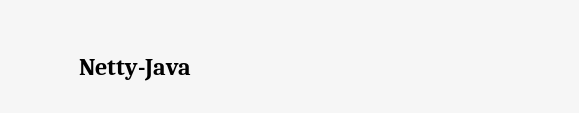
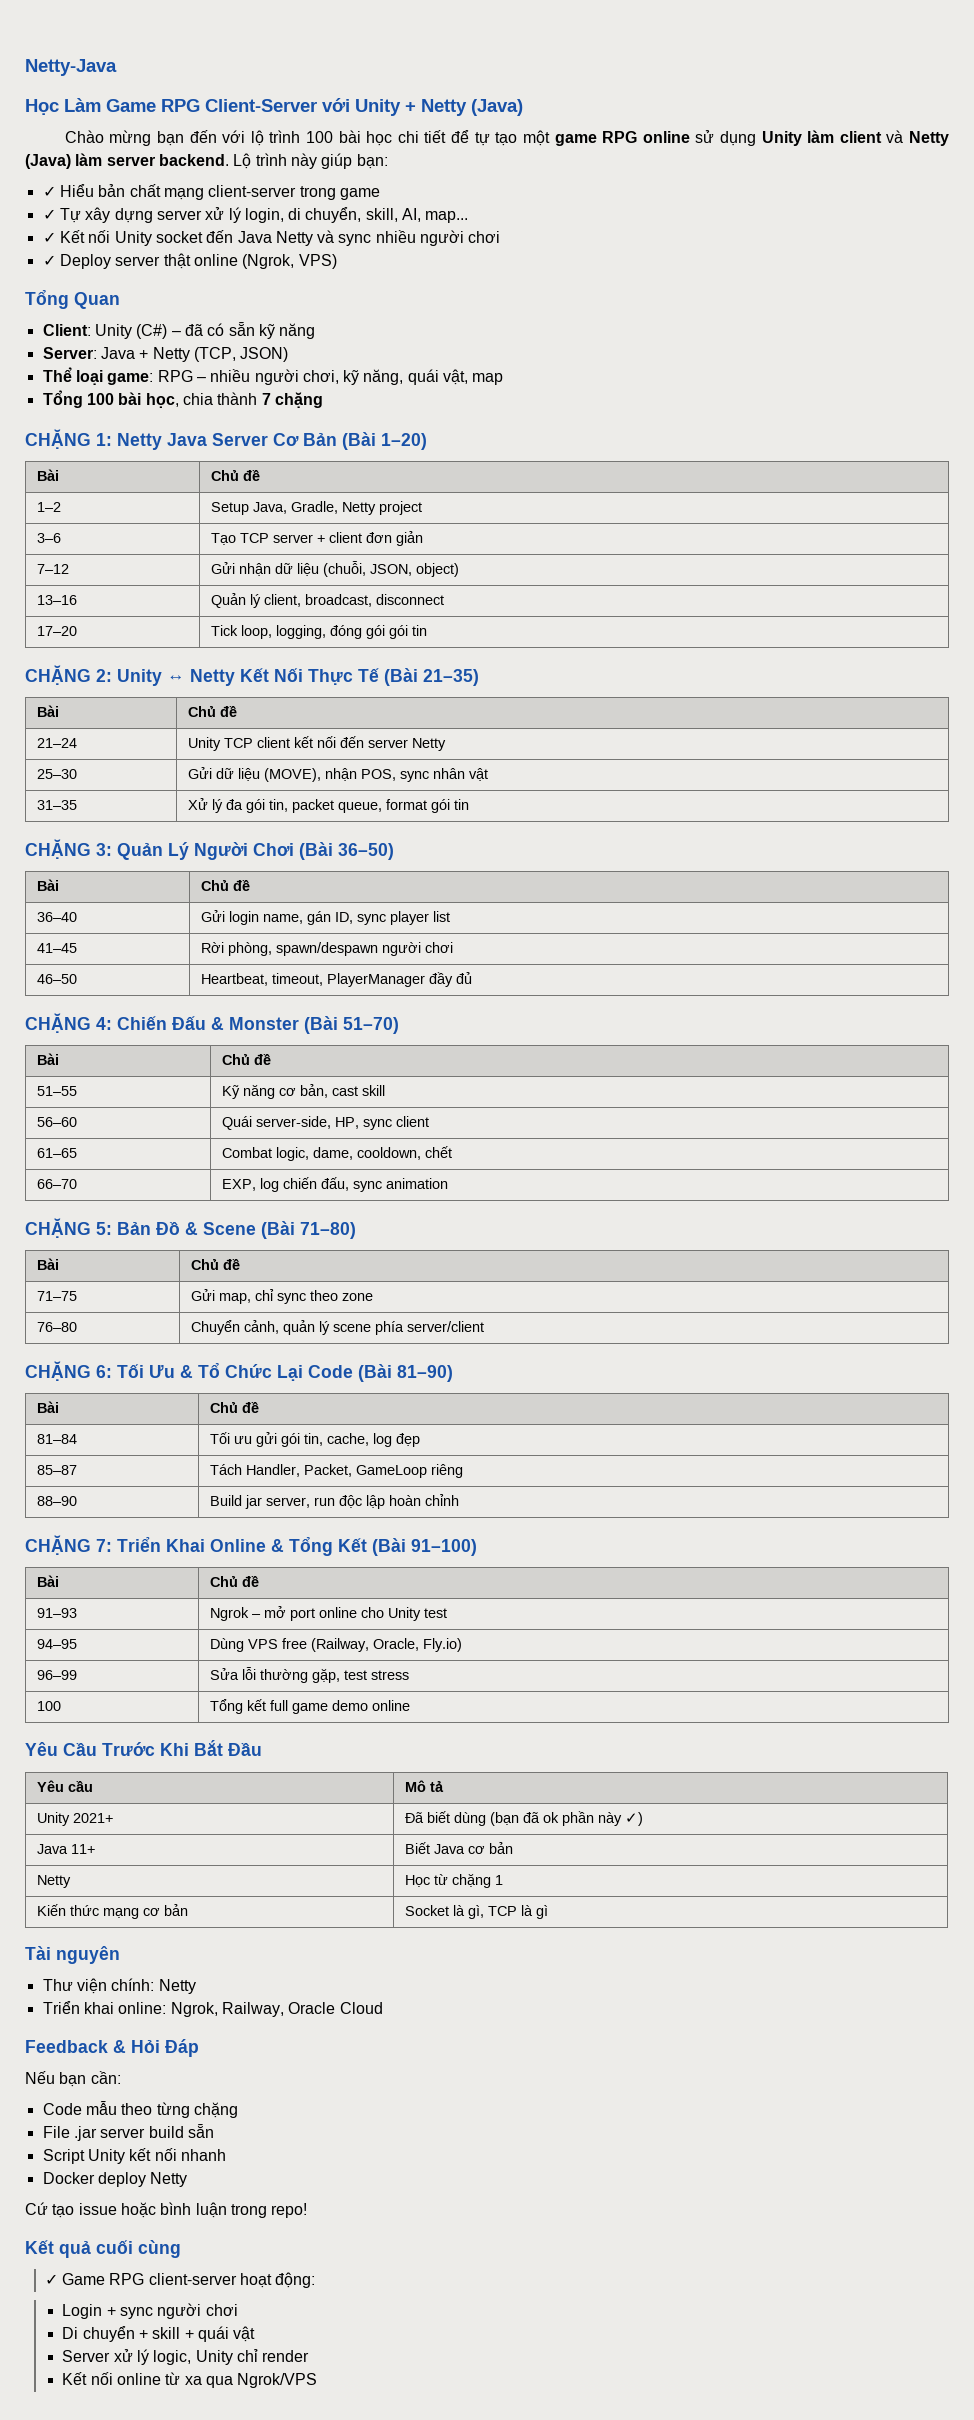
(191, 70) none -> [25,98,523,116] [64,130,949,146] [25,153,388,169] [42,184,380,200] [42,207,469,223] [42,230,501,246] [42,253,337,269] [25,290,120,309] [42,322,316,339] [42,347,289,362] [42,367,504,385] [42,390,323,408] [25,429,427,450] [37,469,60,481] [211,470,261,481] [37,502,62,512] [211,501,423,515] [37,533,62,543] [211,531,424,546] [37,564,70,574] [211,561,460,577] [37,595,78,605] [211,593,445,608] [37,626,78,636] [211,625,428,639] [25,665,479,686] [37,705,60,717] [188,706,238,717] [37,738,78,748] [188,736,447,751] [37,769,78,779] [188,767,489,782] [37,800,78,810] [188,798,470,813] [25,839,394,860] [37,879,60,891] [201,880,251,891] [37,912,78,922] [201,910,451,925] [37,943,78,953] [201,942,454,956] [37,974,78,984] [201,972,473,987] [25,1013,399,1034] [37,1053,60,1065] [222,1054,272,1065] [37,1086,78,1096] [222,1084,386,1099] [37,1117,78,1127] [222,1116,430,1130] [37,1148,78,1158] [222,1146,453,1161] [37,1179,78,1189] [222,1177,449,1192] [25,1218,356,1239] [37,1258,60,1270] [191,1259,241,1270] [37,1291,78,1301] [191,1289,374,1304] [37,1322,78,1332] [191,1320,485,1335] [25,1361,453,1382] [37,1401,60,1413] [210,1402,260,1413] [37,1434,78,1444] [210,1432,421,1447] [37,1465,78,1475] [210,1464,464,1478] [37,1496,78,1506] [210,1494,460,1509] [25,1535,477,1556] [37,1575,60,1587] [210,1576,260,1587] [37,1608,78,1618] [210,1606,448,1621] [37,1639,78,1649] [210,1638,463,1652] [37,1670,78,1680] [210,1667,410,1683] [37,1701,62,1711] [210,1699,411,1714] [25,1740,262,1756] [37,1780,94,1792] [405,1780,445,1792] [37,1812,114,1826] [405,1811,644,1826] [37,1844,96,1854] [405,1842,514,1854] [37,1875,72,1888] [405,1873,504,1888] [37,1904,189,1919] [405,1905,549,1919] [25,1946,120,1964] [42,1978,196,1994] [42,2001,383,2017] [25,2039,199,2057] [25,2071,121,2087] [42,2101,238,2118] [42,2124,214,2141] [42,2148,226,2164] [42,2172,188,2187] [25,2202,308,2218] [25,2240,181,2258] [44,2272,316,2288] [62,2303,238,2319] [62,2326,256,2342] [62,2349,310,2365] [62,2372,318,2388] // Học Làm Game RPG Client-Server với Unity + Netty (Java) // Chào mừng bạn đến với lộ trình 100 bài học chi tiết để tự tạo một game RPG online sử dụng Unity làm client và Netty (Java) làm server backend. Lộ trình này giúp bạn: // ✓ Hiểu bản chất mạng client-server trong game // ✓ Tự xây dựng server xử lý login, di chuyển, skill, AI, map... // ✓ Kết nối Unity socket đến Java Netty và sync nhiều người chơi // ✓ Deploy server thật online (Ngrok, VPS) // Tổng Quan // Client: Unity (C#) – đã có sẵn kỹ năng // Server: Java + Netty (TCP, JSON) // Thể loại game: RPG – nhiều người chơi, kỹ năng, quái vật, map // Tổng 100 bài học, chia thành 7 chặng // CHẶNG 1: Netty Java Server Cơ Bản (Bài 1–20) // Bài | Chủ đề // 1–2 | Setup Java, Gradle, Netty project // 3–6 | Tạo TCP server + client đơn giản // 7–12 | Gửi nhận dữ liệu (chuỗi, JSON, object) // 13–16 | Quản lý client, broadcast, disconnect // 17–20 | Tick loop, logging, đóng gói gói tin // CHẶNG 2: Unity ↔ Netty Kết Nối Thực Tế (Bài 21–35) // Bài | Chủ đề // 21–24 | Unity TCP client kết nối đến server Netty // 25–30 | Gửi dữ liệu (MOVE), nhận POS, sync nhân vật // 31–35 | Xử lý đa gói tin, packet queue, format gói tin // CHẶNG 3: Quản Lý Người Chơi (Bài 36–50) // Bài | Chủ đề // 36–40 | Gửi login name, gán ID, sync player list // 41–45 | Rời phòng, spawn/despawn người chơi // 46–50 | Heartbeat, timeout, PlayerManager đầy đủ // CHẶNG 4: Chiến Đấu & Monster (Bài 51–70) // Bài | Chủ đề // 51–55 | Kỹ năng cơ bản, cast skill // 56–60 | Quái server-side, HP, sync client // 61–65 | Combat logic, dame, cooldown, chết // 66–70 | EXP, log chiến đấu, sync animation // CHẶNG 5: Bản Đồ & Scene (Bài 71–80) // Bài | Chủ đề // 71–75 | Gửi map, chỉ sync theo zone // 76–80 | Chuyển cảnh, quản lý scene phía server/client // CHẶNG 6: Tối Ưu & Tổ Chức Lại Code (Bài 81–90) // Bài | Chủ đề // 81–84 | Tối ưu gửi gói tin, cache, log đẹp // 85–87 | Tách Handler, Packet, GameLoop riêng // 88–90 | Build jar server, run độc lập hoàn chỉnh // CHẶNG 7: Triển Khai Online & Tổng Kết (Bài 91–100) // Bài | Chủ đề // 91–93 | Ngrok – mở port online cho Unity test // 94–95 | Dùng VPS free (Railway, Oracle, Fly.io) // 96–99 | Sửa lỗi thường gặp, test stress // 100 | Tổng kết full game demo online // Yêu Cầu Trước Khi Bắt Đầu // Yêu cầu | Mô tả // Unity 2021+ | Đã biết dùng (bạn đã ok phần này ✓) // Java 11+ | Biết Java cơ bản // Netty | Học từ chặng 1 // Kiến thức mạng cơ bản | Socket là gì, TCP là gì // Tài nguyên // Thư viện chính: Netty // Triển khai online: Ngrok, Railway, Oracle Cloud // Feedback & Hỏi Đáp // Nếu bạn cần: // Code mẫu theo từng chặng // File .jar server build sẵn // Script Unity kết nối nhanh // Docker deploy Netty // Cứ tạo issue hoặc bình luận trong repo! // Kết quả cuối cùng // ✓ Game RPG client-server hoạt động: // Login + sync người chơi // Di chuyển + skill + quái vật // Server xử lý logic, Unity chỉ render // Kết nối online từ xa qua Ngrok/VPS

